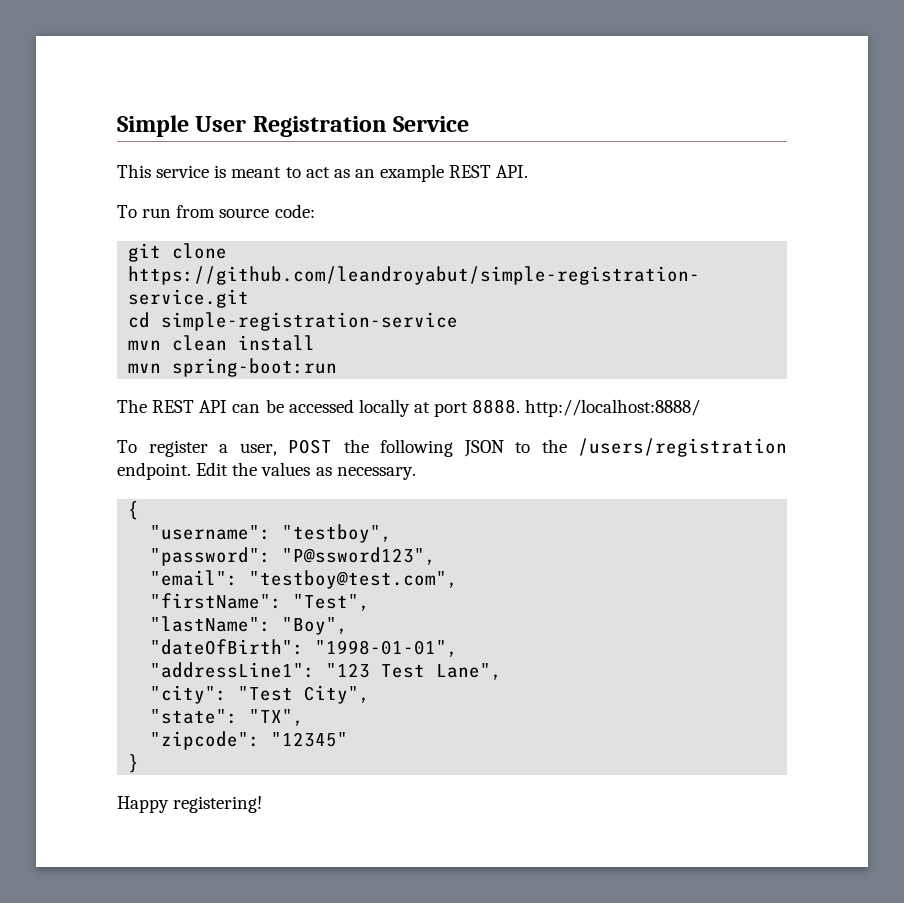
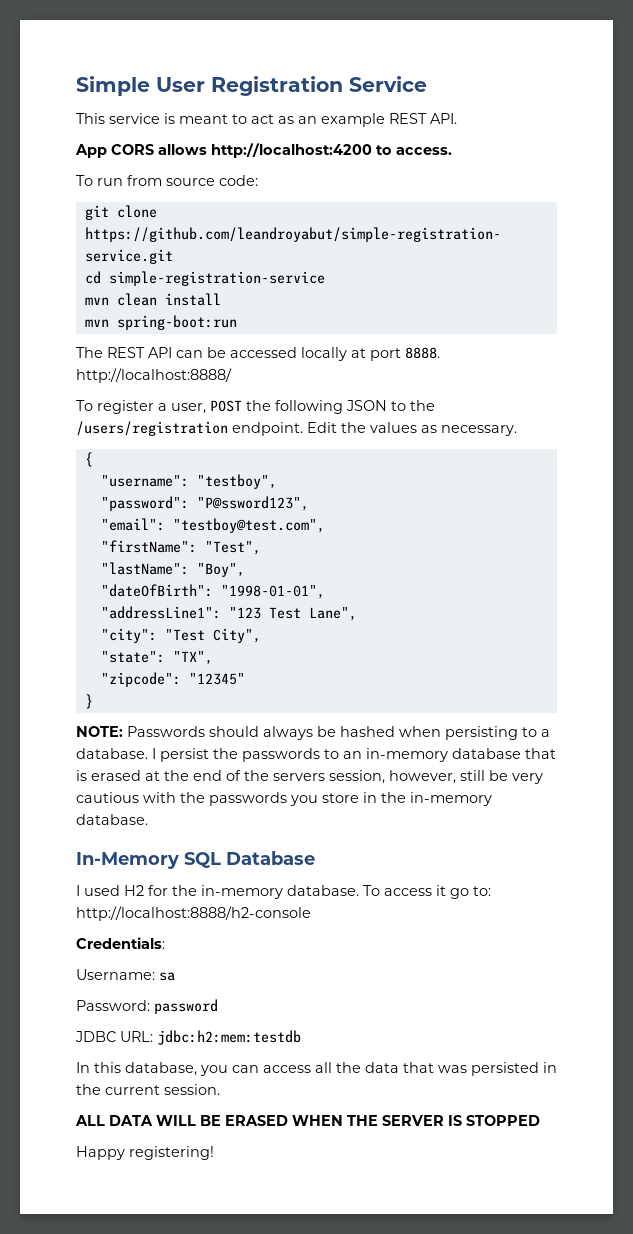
(529, 171) none -> [75,143,452,158] // App CORS allows http://localhost:4200 to access.
(140, 763) none -> [76,726,550,740] [76,748,556,762] [76,770,543,784] [76,792,492,806] [76,814,148,825] [76,851,315,869] [76,885,491,899] [76,906,311,921] [76,937,165,949] [76,969,175,981] [76,999,218,1014] [75,1030,301,1045] [76,1062,557,1076] [76,1084,220,1095] [75,1115,540,1126] // NOTE: Passwords should always be hashed when persisting to a database. I persist the passwords to an in-memory database that is erased at the end of the servers session, however, still be very cautious with the passwords you store in the in-memory database. // In-Memory SQL Database // I used H2 for the in-memory database. To access it go to: http://localhost:8888/h2-console // Credentials: // Username: sa // Password: password // JDBC URL: jdbc:h2:mem:testdb // In this database, you can access all the data that was persisted in the current session. // ALL DATA WILL BE ERASED WHEN THE SERVER IS STOPPED

